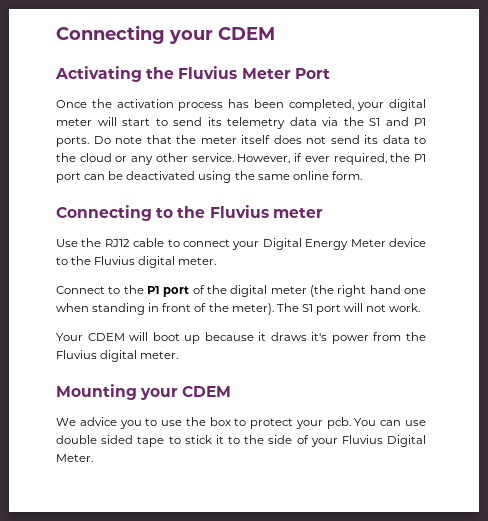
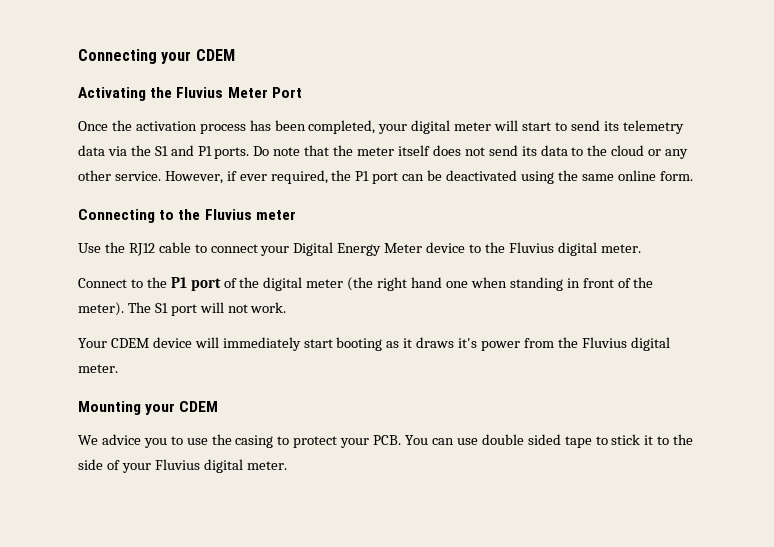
[129,332,254,344] will boot up because -> [152,337,400,351] device will immediately start booting as
[209,417,231,426] box -> [235,435,274,448] casing
[326,417,351,429] pcb. -> [373,435,402,445] PCB.
[387,435,426,447] [56,454,93,462] Digital Meter. -> [203,459,287,473] digital meter.

